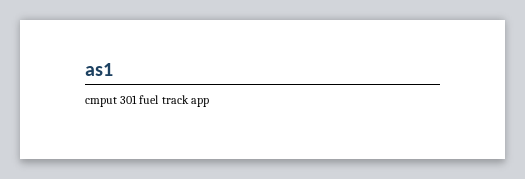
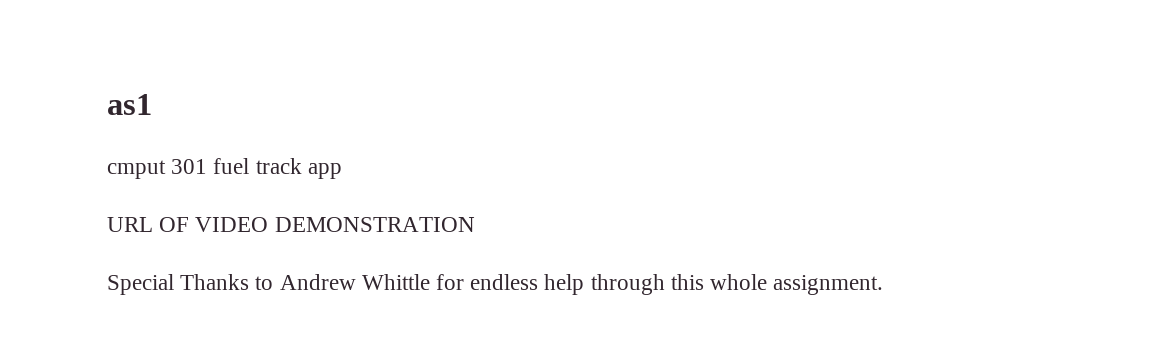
(209, 102) none -> [107,217,475,232] [107,274,884,295] // URL OF VIDEO DEMONSTRATION // Special Thanks to Andrew Whittle for endless help through this whole assignment.

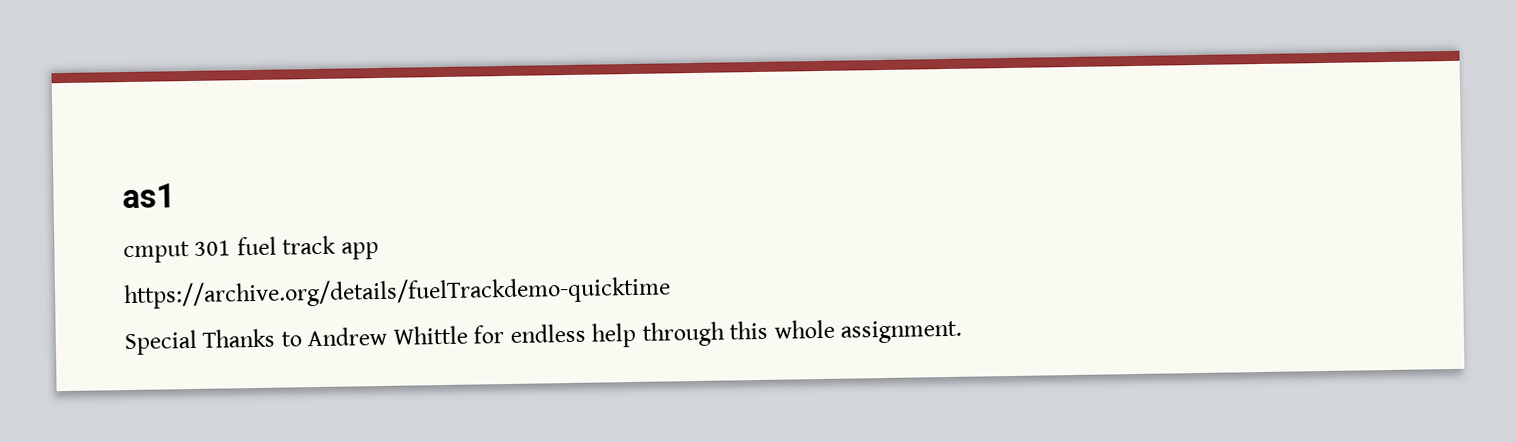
[107,217,475,232] URL OF VIDEO DEMONSTRATION -> [123,275,671,310] https://archive.org/details/fuelTrackdemo-quicktime

